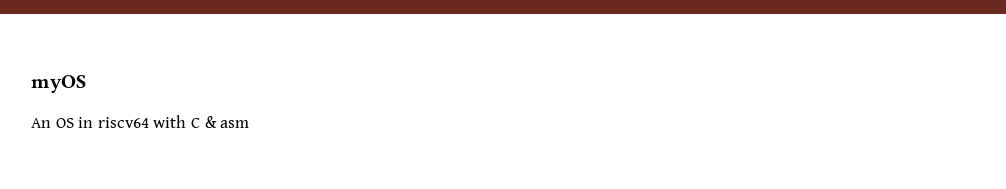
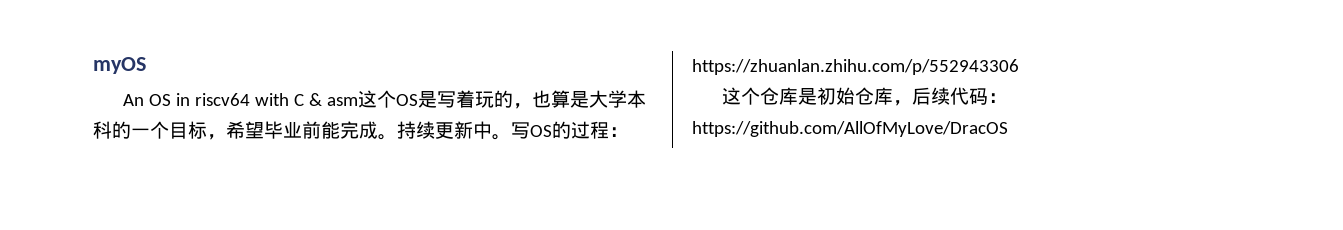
(250, 124) none -> [358,90,647,109] [93,121,628,140] [692,59,1019,75] [722,87,1008,106] [692,121,1008,137] 这个OS是写着玩的，也算是大学本科的一个目标，希望毕业前能完成。持续更新中。写OS的过程：https://zhuanlan.zhihu.com/p/552943306 // 这个仓库是初始仓库，后续代码：https://github.com/AllOfMyLove/DracOS

